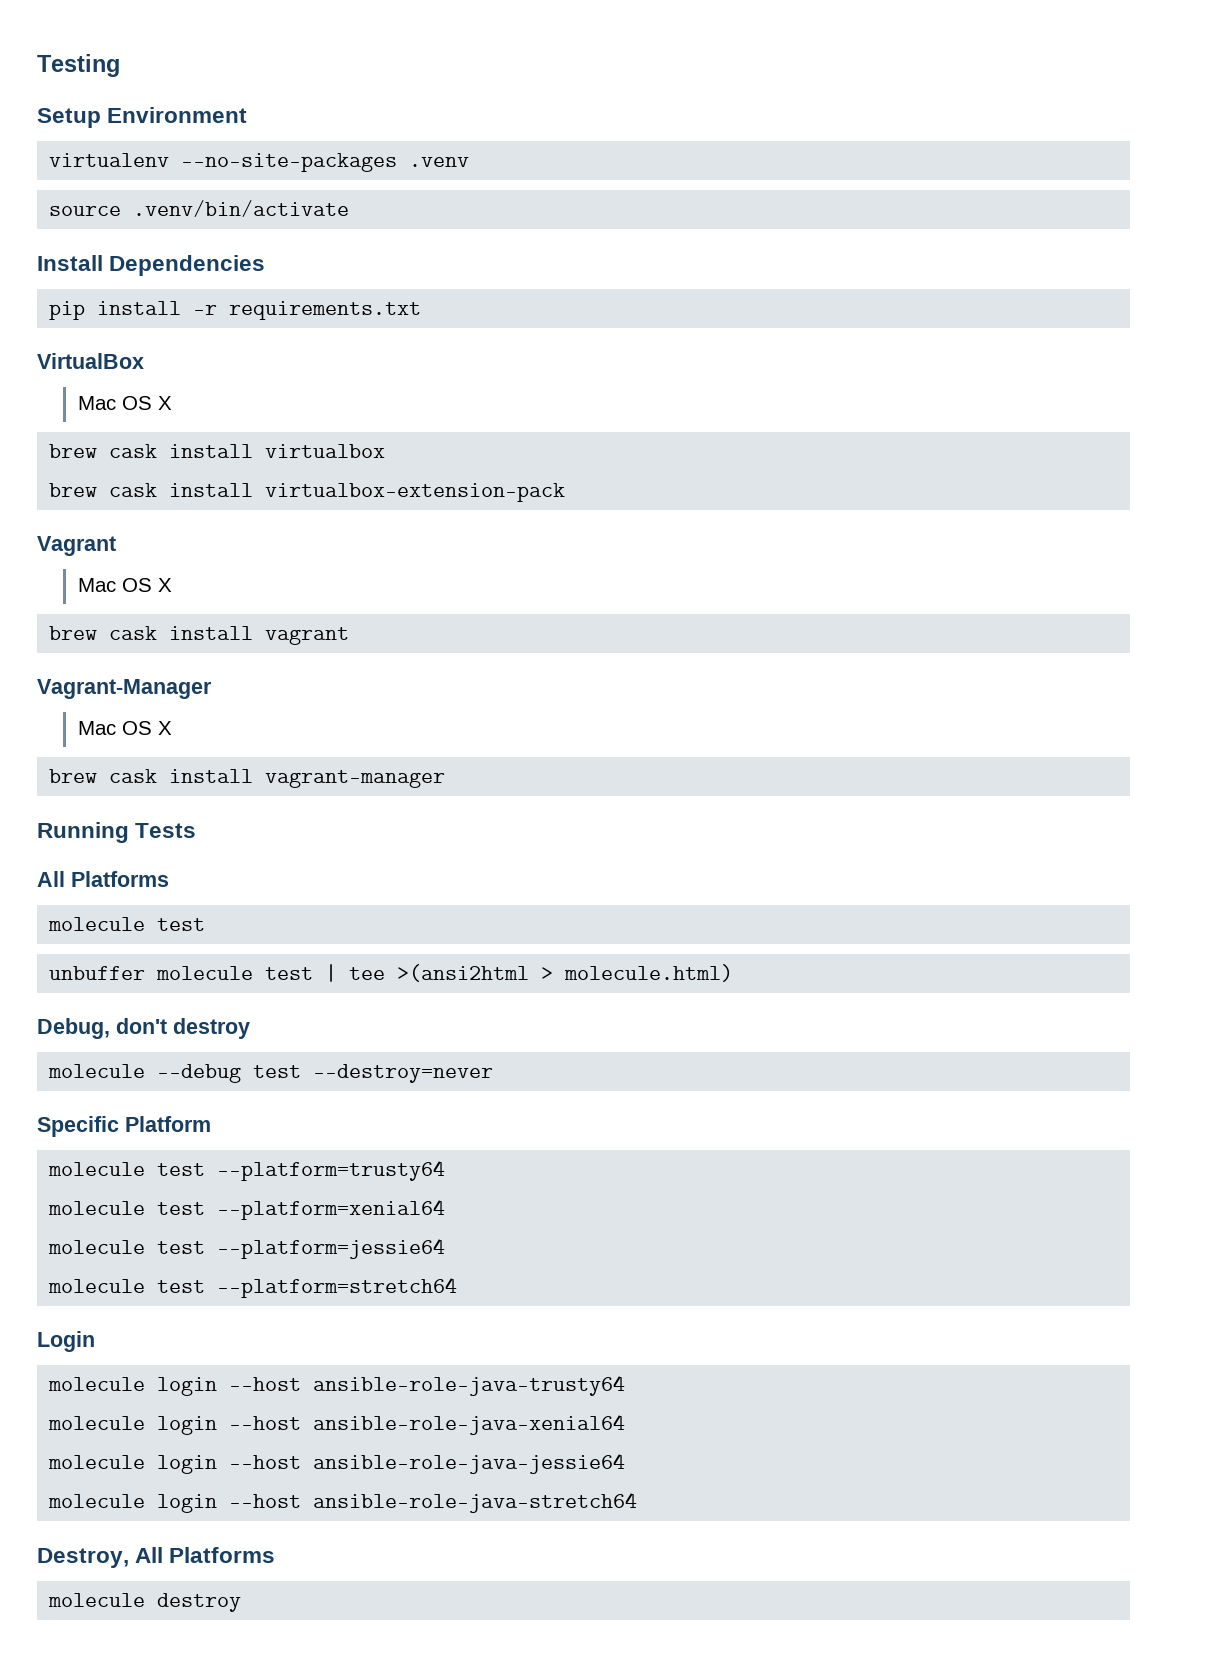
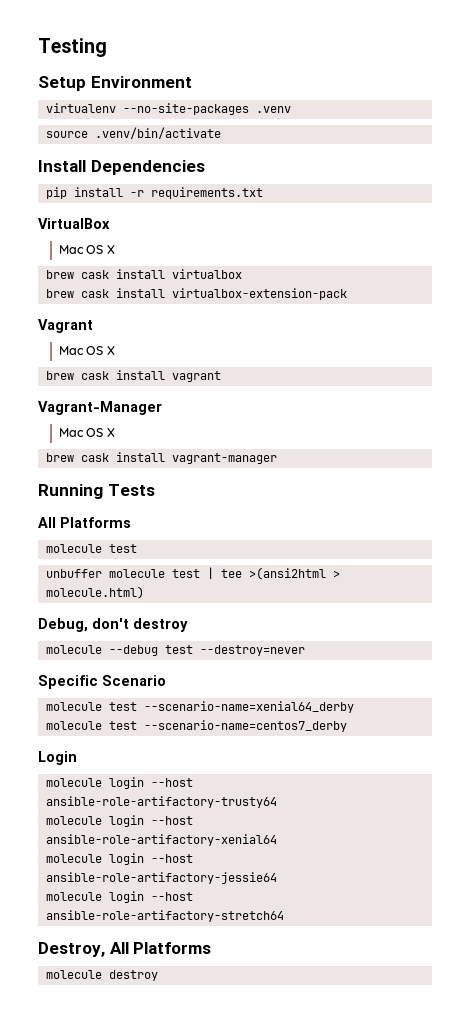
[125,1116,211,1132] [48,1160,446,1181] [48,1199,446,1220] [48,1238,446,1259] [48,1277,458,1298] Platform // molecule test --platform=trusty64 // molecule test --platform=xenial64 // molecule test --platform=jessie64 // molecule test --platform=stretch64 -> [102,675,166,686] [45,701,354,713] [45,720,347,732] Scenario // molecule test --scenario-name=xenial64_derby // molecule test --scenario-name=centos7_derby
[313,1375,626,1396] [48,1414,626,1435] [48,1453,626,1474] [48,1492,638,1513] ansible-role-java-trusty64 // molecule login --host ansible-role-java-xenial64 // molecule login --host ansible-role-java-jessie64 // molecule login --host ansible-role-java-stretch64 -> [45,796,277,808] [45,815,193,827] [45,834,277,846] [45,853,193,865] [45,872,277,884] [45,891,193,903] [45,910,284,922] ansible-role-artifactory-trusty64 // molecule login --host ansible-role-artifactory-xenial64 // molecule login --host ansible-role-artifactory-jessie64 // molecule login --host ansible-role-artifactory-stretch64

